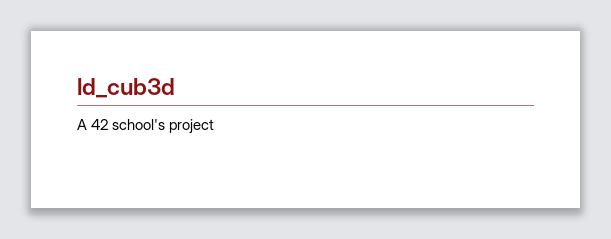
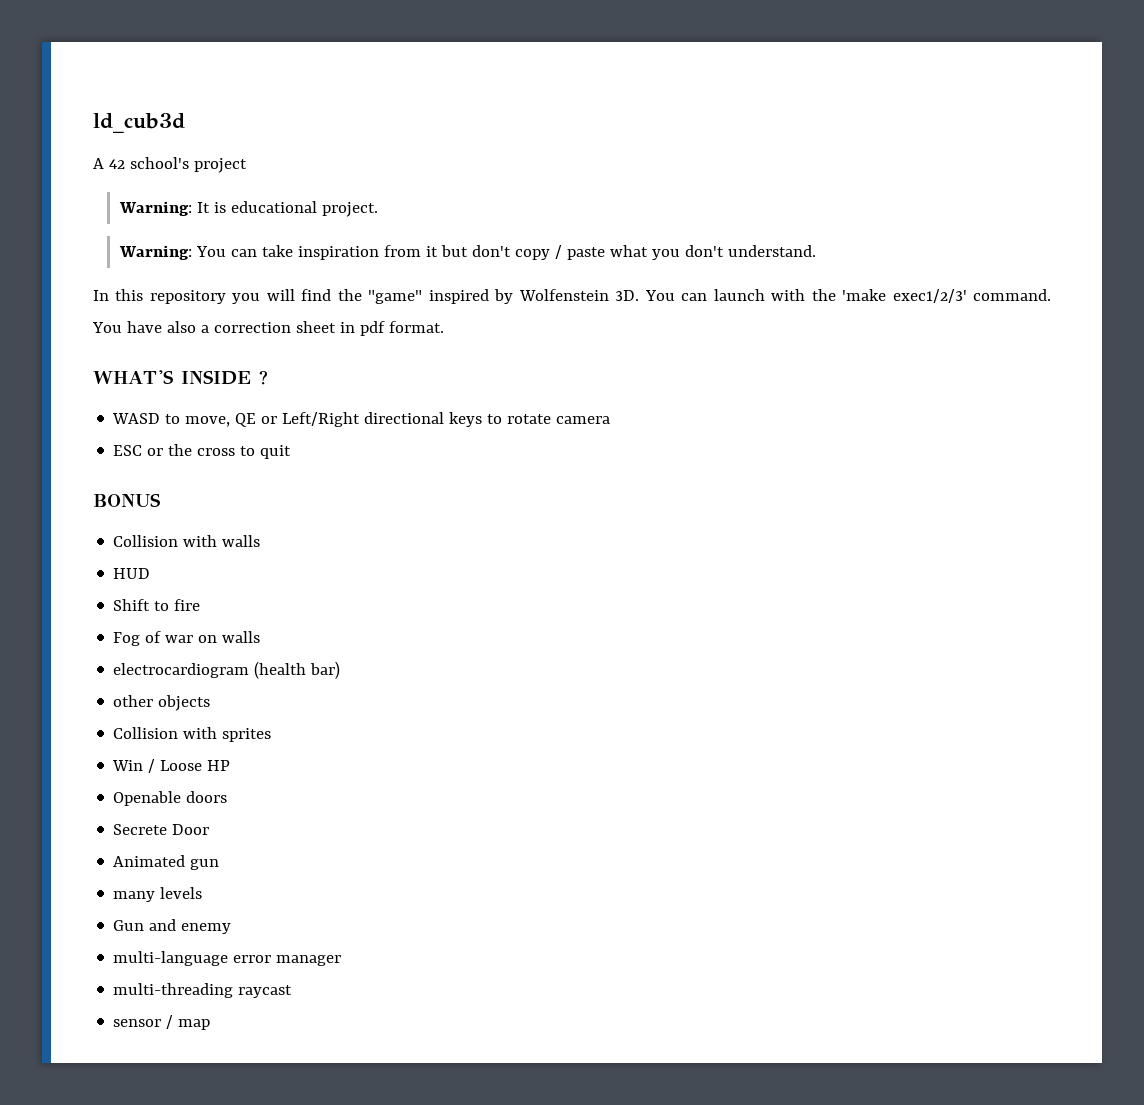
(215, 126) none -> [119,201,379,217] [119,245,817,260] [93,289,1052,304] [92,321,444,336] [93,370,268,385] [112,412,611,427] [113,444,292,459] [93,493,161,507] [113,535,261,547] [113,568,151,579] [113,599,201,611] [113,631,261,646] [113,661,341,679] [113,695,211,711] [113,727,272,742] [112,759,231,773] [113,791,228,806] [113,824,210,835] [113,855,220,870] [113,887,203,902] [113,919,232,934] [113,951,342,966] [113,983,293,998] [113,1015,211,1030] // Warning: It is educational project. // Warning: You can take inspiration from it but don't copy / paste what you don't understand. // In this repository you will find the "game" inspired by Wolfenstein 3D. You can launch with the 'make exec1/2/3' command. You have also a correction sheet in pdf format. // WHAT'S INSIDE ? // WASD to move, QE or Left/Right directional keys to rotate camera // ESC or the cross to quit // BONUS // Collision with walls // HUD // Shift to fire // Fog of war on walls // electrocardiogram (health bar) // other objects // Collision with sprites // Win / Loose HP // Openable doors // Secrete Door // Animated gun // many levels // Gun and enemy // multi-language error manager // multi-threading raycast // sensor / map

